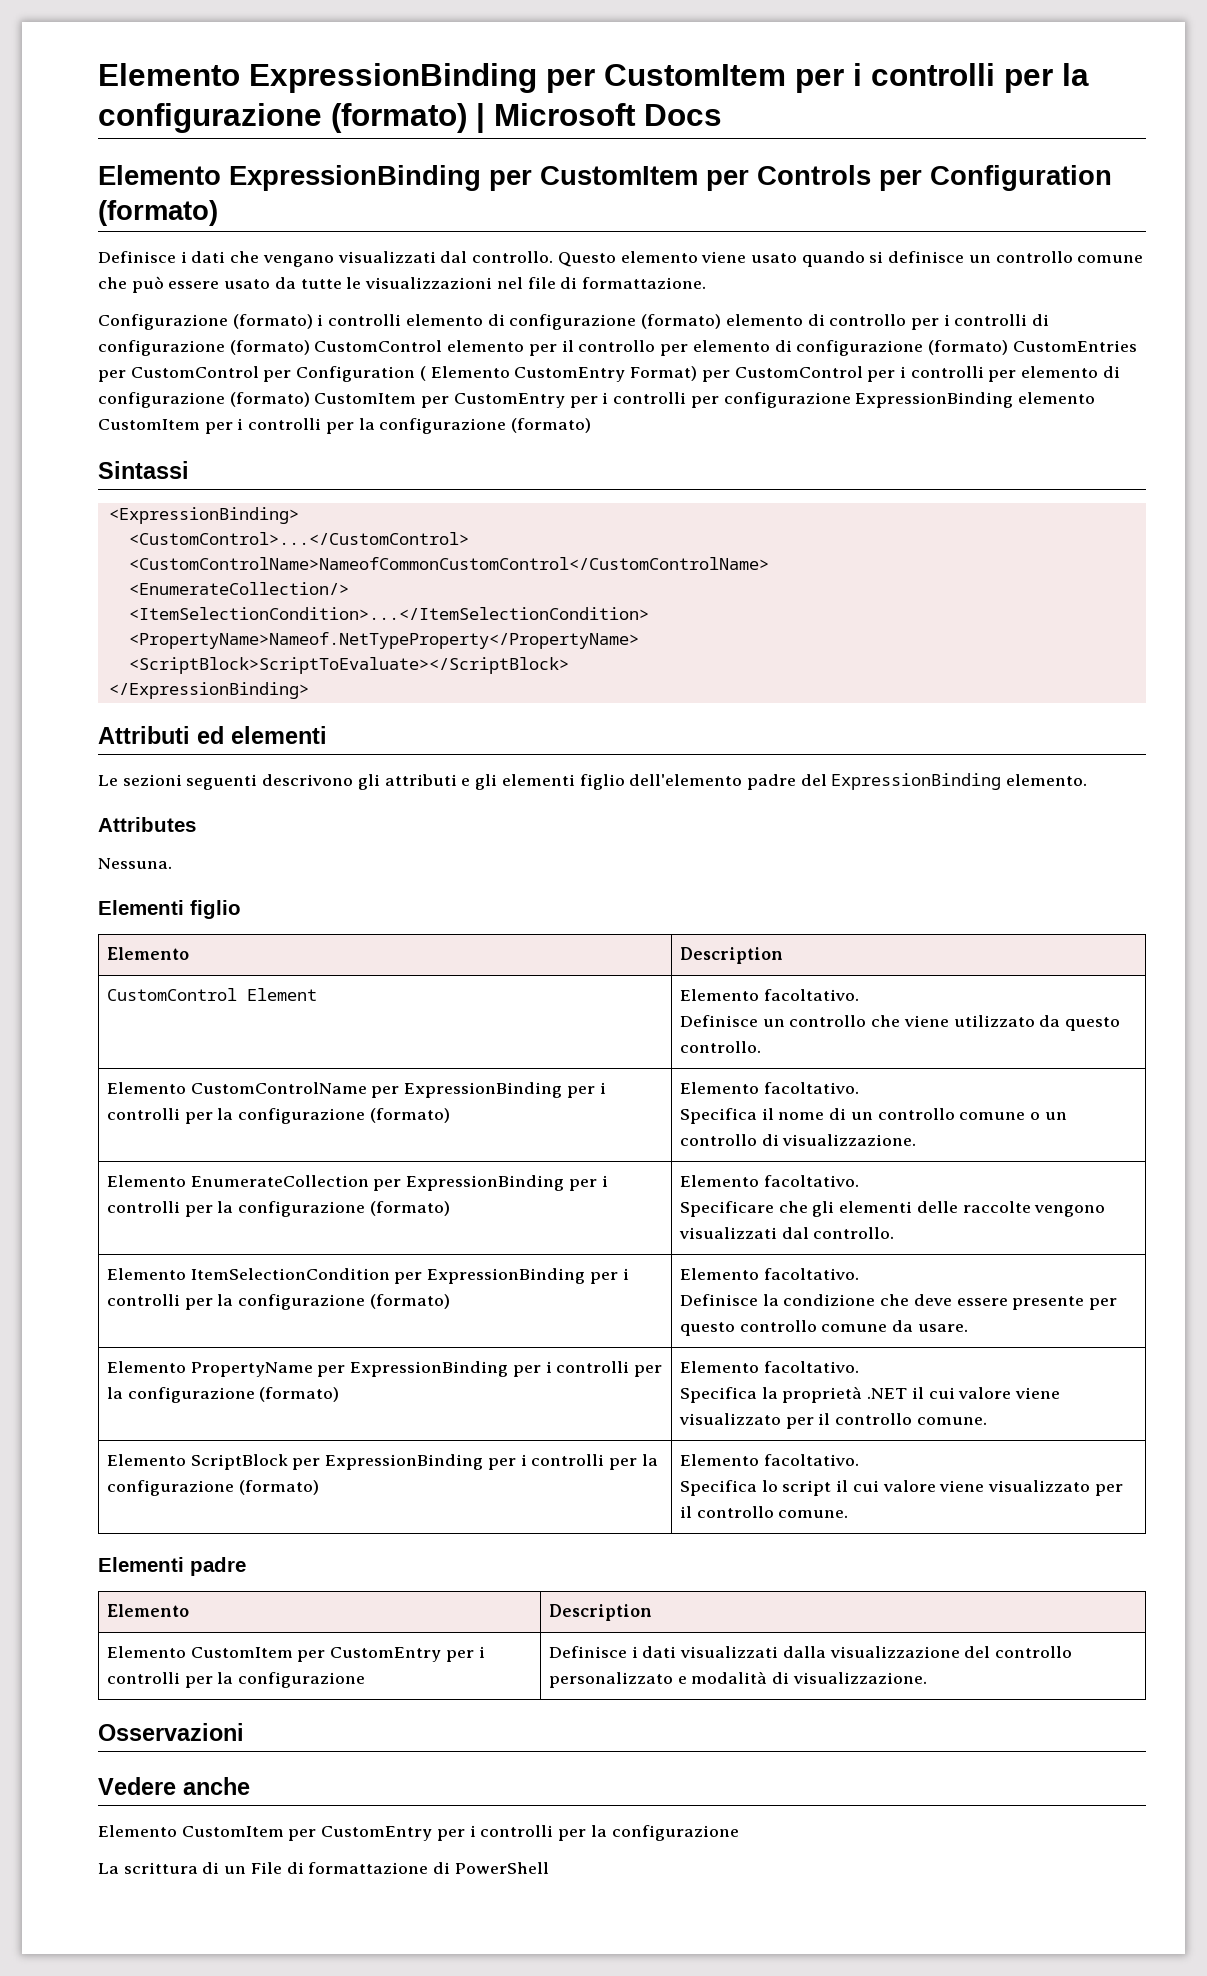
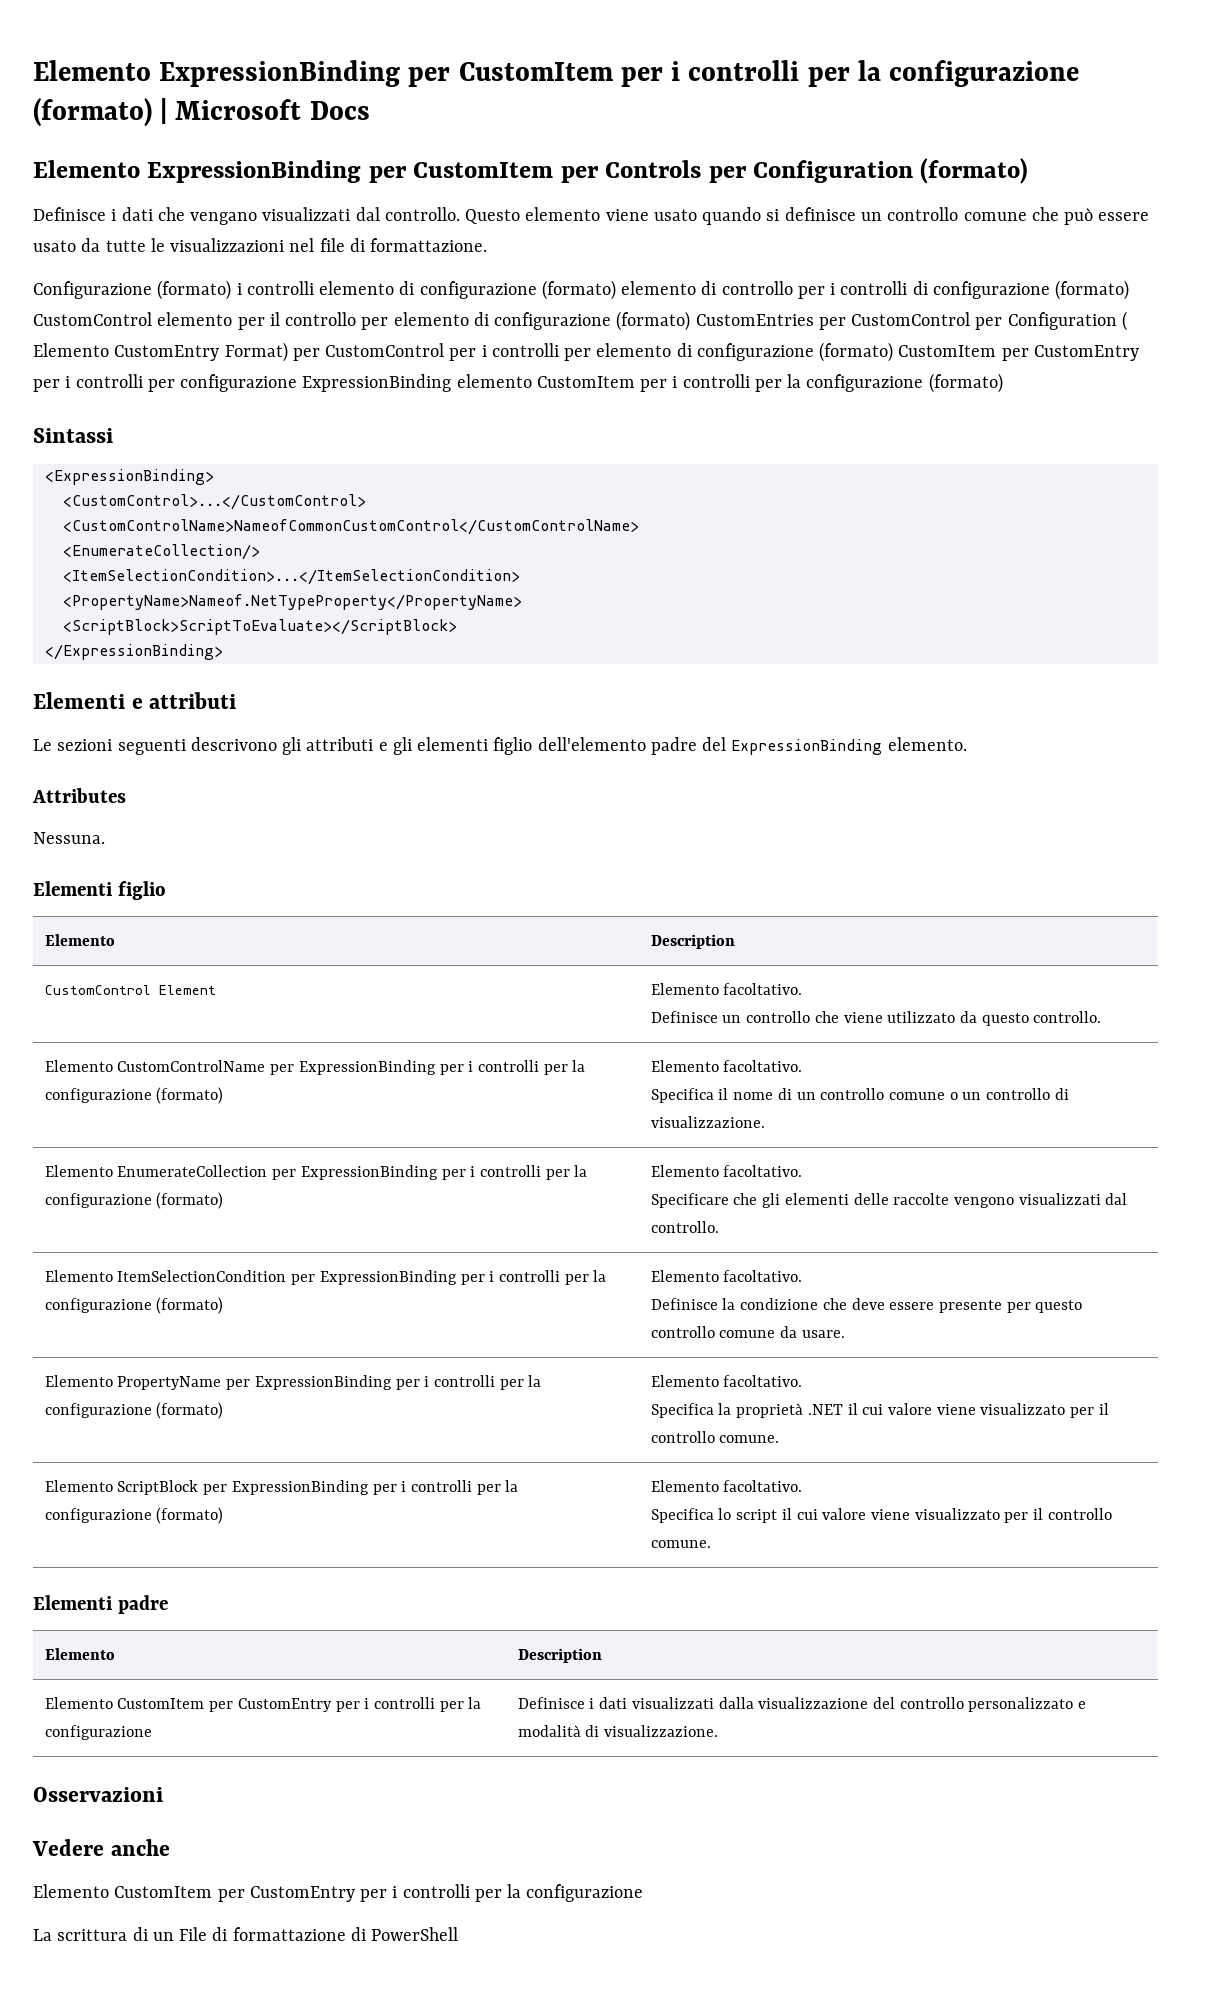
[98,726,327,744] Attributi ed elementi -> [33,692,237,709] Elementi e attributi

